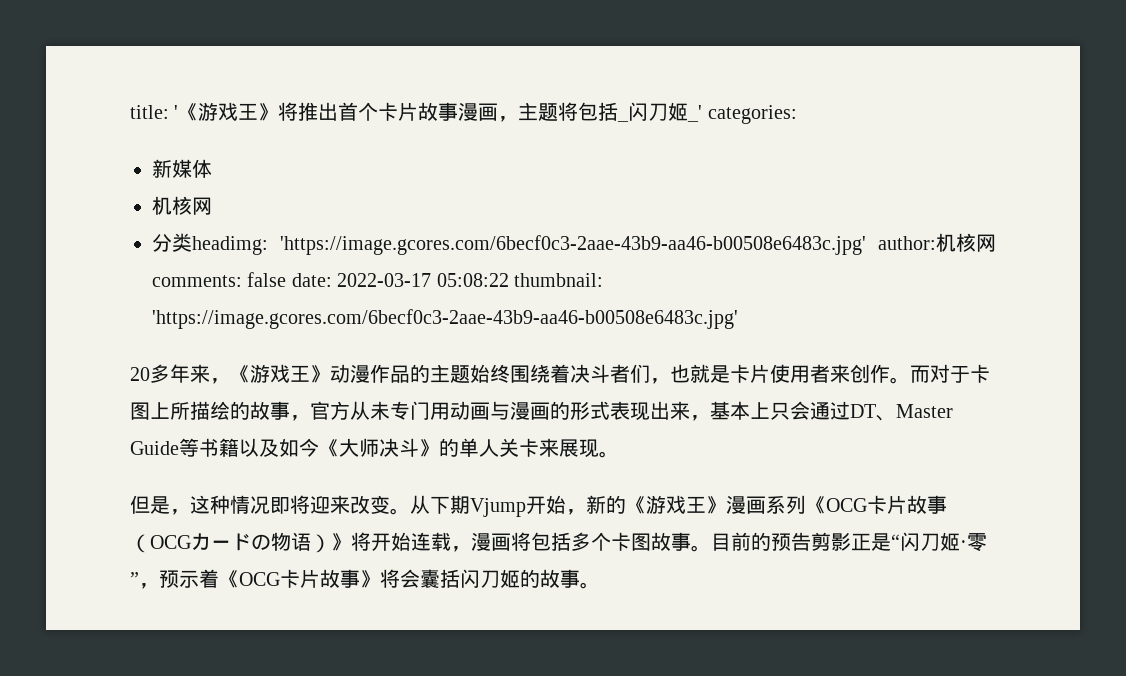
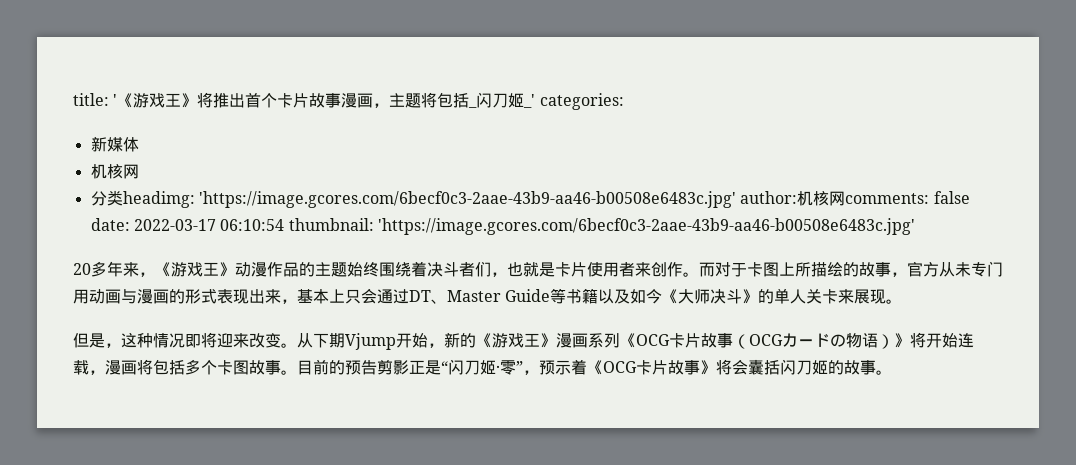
[436,273,509,287] 05:08:22 -> [220,219,285,231] 06:10:54

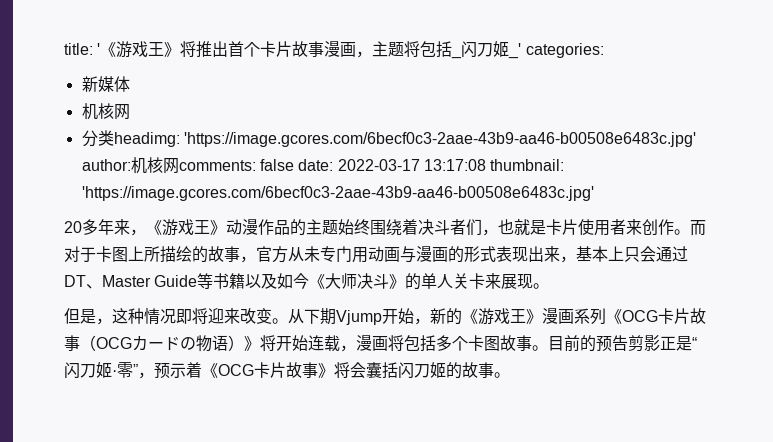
[220,219,285,231] 06:10:54 -> [423,159,486,171] 13:17:08

